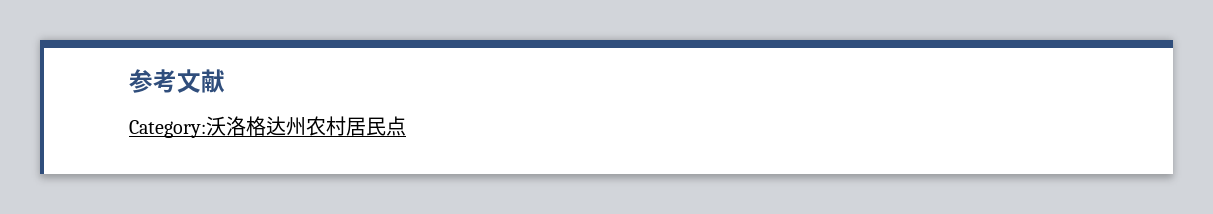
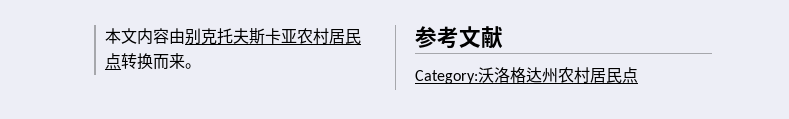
(129, 81) none -> [104,28,361,45] [104,53,201,70] 本文内容由别克托夫斯卡亚农村居民点转换而来。 //

